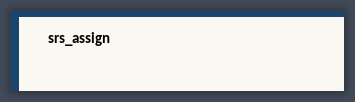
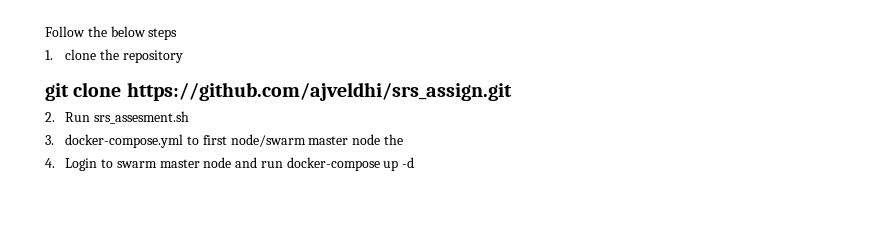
[48,32,110,46] srs_assign -> [45,26,178,40] [45,49,183,63] [45,82,512,101] [45,111,190,124] [45,134,403,148] [45,157,415,171] Follow the below steps // 1. clone the repository // git clone https://github.com/ajveldhi/srs_assign.git // 2. Run srs_assesment.sh // 3. docker-compose.yml to first node/swarm master node the // 4. Login to swarm master node and run docker-compose up -d

